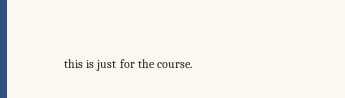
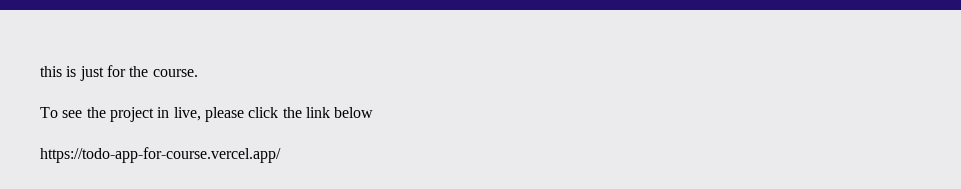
(193, 65) none -> [40,107,374,122] [40,147,281,163] // To see the project in live, please click the link below // https://todo-app-for-course.vercel.app/

